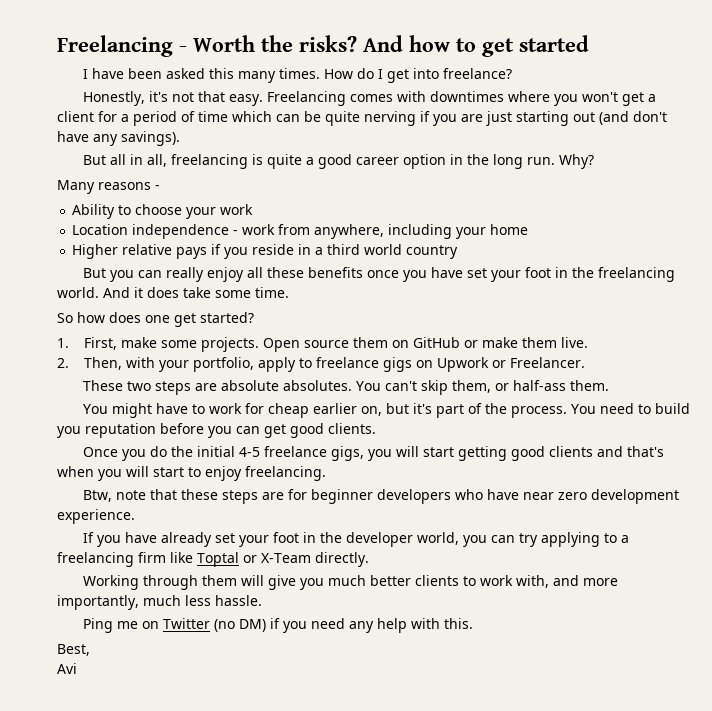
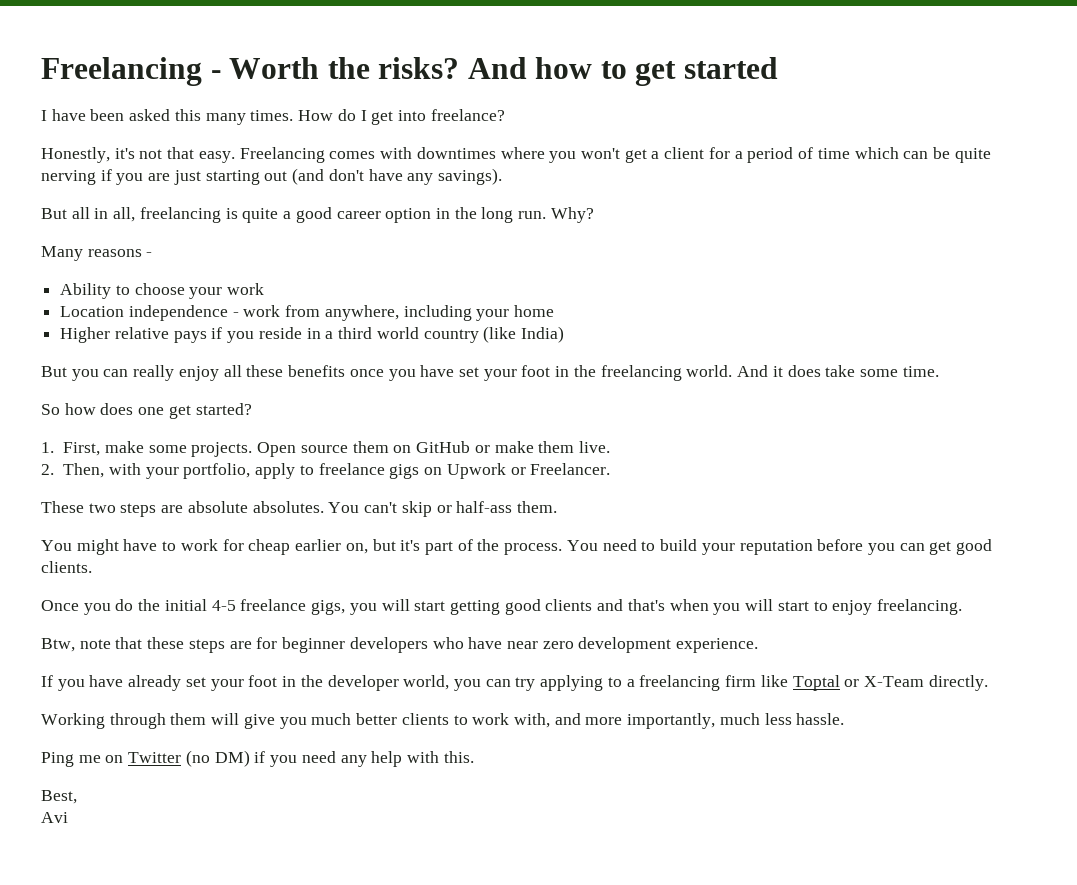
(459, 252) none -> [483,326,564,343] (like India)
[452,380,492,393] them, -> (432, 509) none
[57,426,81,438] you -> [701,543,735,555] your

